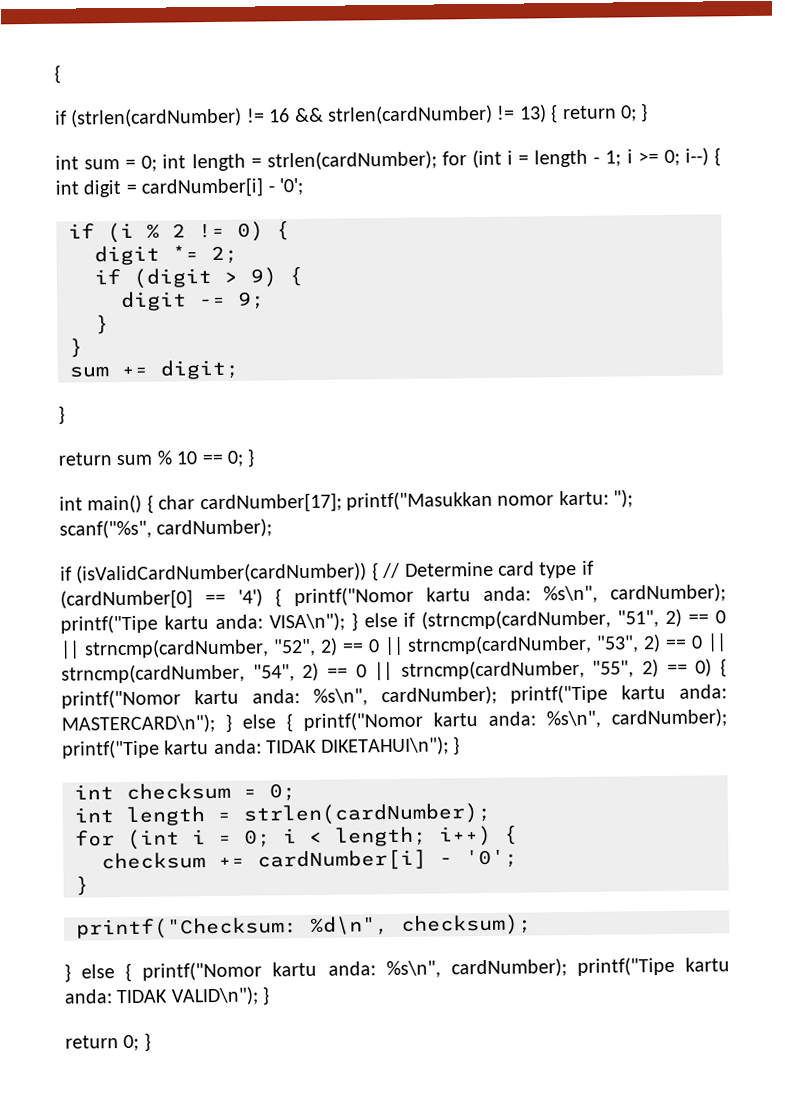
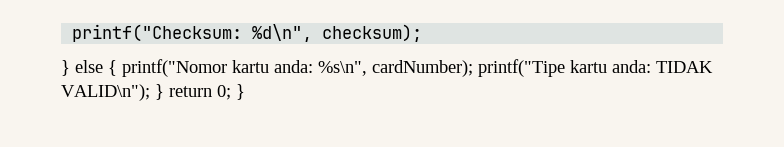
[54,64,61,84] [55,103,649,128] [55,147,721,172] [55,177,303,198] [68,221,290,244] [94,245,238,266] [94,266,303,289] [121,291,265,312] [95,315,109,335] [69,338,83,358] [69,359,240,380] [58,405,65,425] [58,448,256,468] [59,489,634,514] [59,518,273,539] [60,560,594,584] [60,583,726,610] [60,608,726,634] [60,633,727,659] [61,658,727,684] [61,684,727,709] [61,708,727,734] [62,736,460,759] [74,782,296,802] [74,802,491,826] [75,825,518,850] [101,849,518,871] [75,876,89,896] { // if (strlen(cardNumber) != 16 && strlen(cardNumber) != 13) { return 0; } // int sum = 0; int length = strlen(cardNumber); for (int i = length - 1; i >= 0; i--) { int digit = cardNumber[i] - '0'; // if (i % 2 != 0) { // digit *= 2; // if (digit > 9) { // digit -= 9; // } // } // sum += digit; // } // return sum % 10 == 0; } // int main() { char cardNumber[17]; printf("Masukkan nomor kartu: "); scanf("%s", cardNumber); // if (isValidCardNumber(cardNumber)) { // Determine card type if (cardNumber[0] == '4') { printf("Nomor kartu anda: %s\n", cardNumber); printf("Tipe kartu anda: VISA\n"); } else if (strncmp(cardNumber, "51", 2) == 0 || strncmp(cardNumber, "52", 2) == 0 || strncmp(cardNumber, "53", 2) == 0 || strncmp(cardNumber, "54", 2) == 0 || strncmp(cardNumber, "55", 2) == 0) { printf("Nomor kartu anda: %s\n", cardNumber); printf("Tipe kartu anda: MASTERCARD\n"); } else { printf("Nomor kartu anda: %s\n", cardNumber); printf("Tipe kartu anda: TIDAK DIKETAHUI\n"); } // int checksum = 0; // int length = strlen(cardNumber); // for (int i = 0; i < length; i++) { // checksum += cardNumber[i] - '0'; // } // -> (72, 33) none
(271, 996) // -> (164, 92) none

